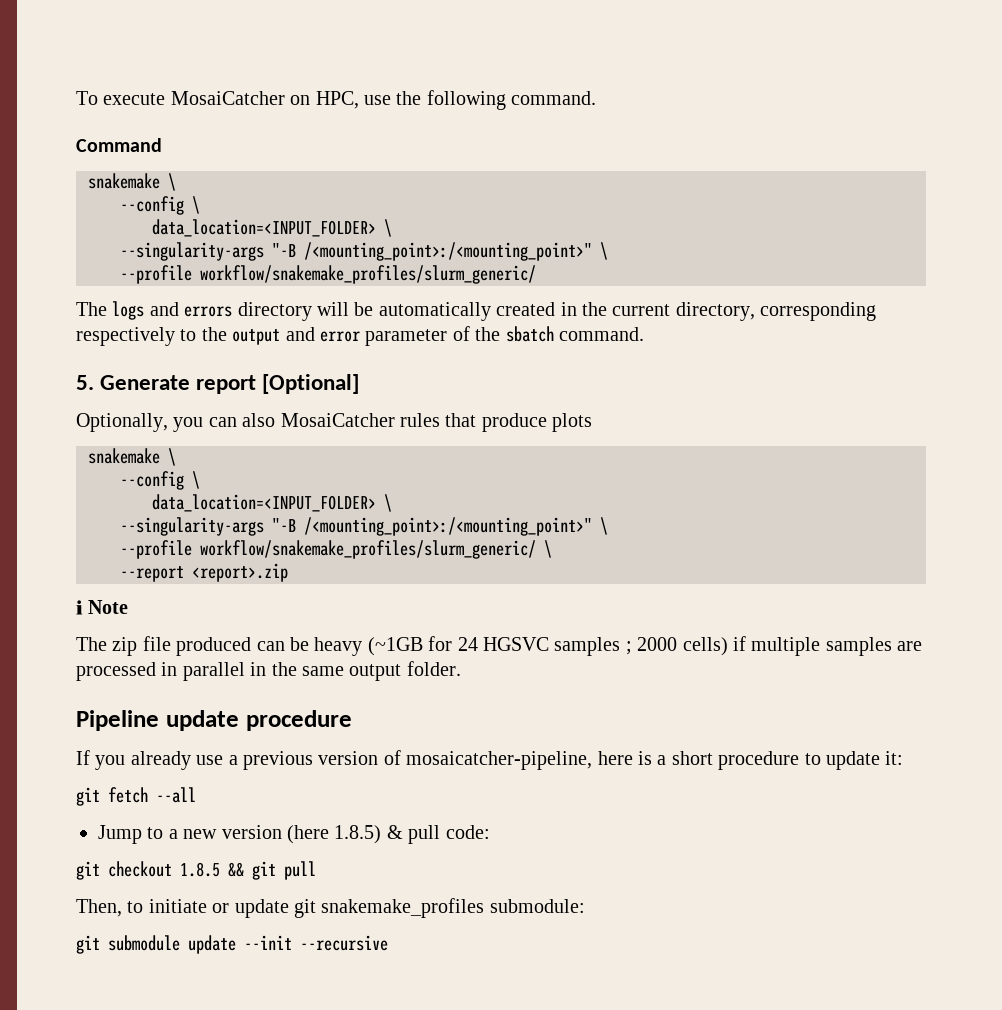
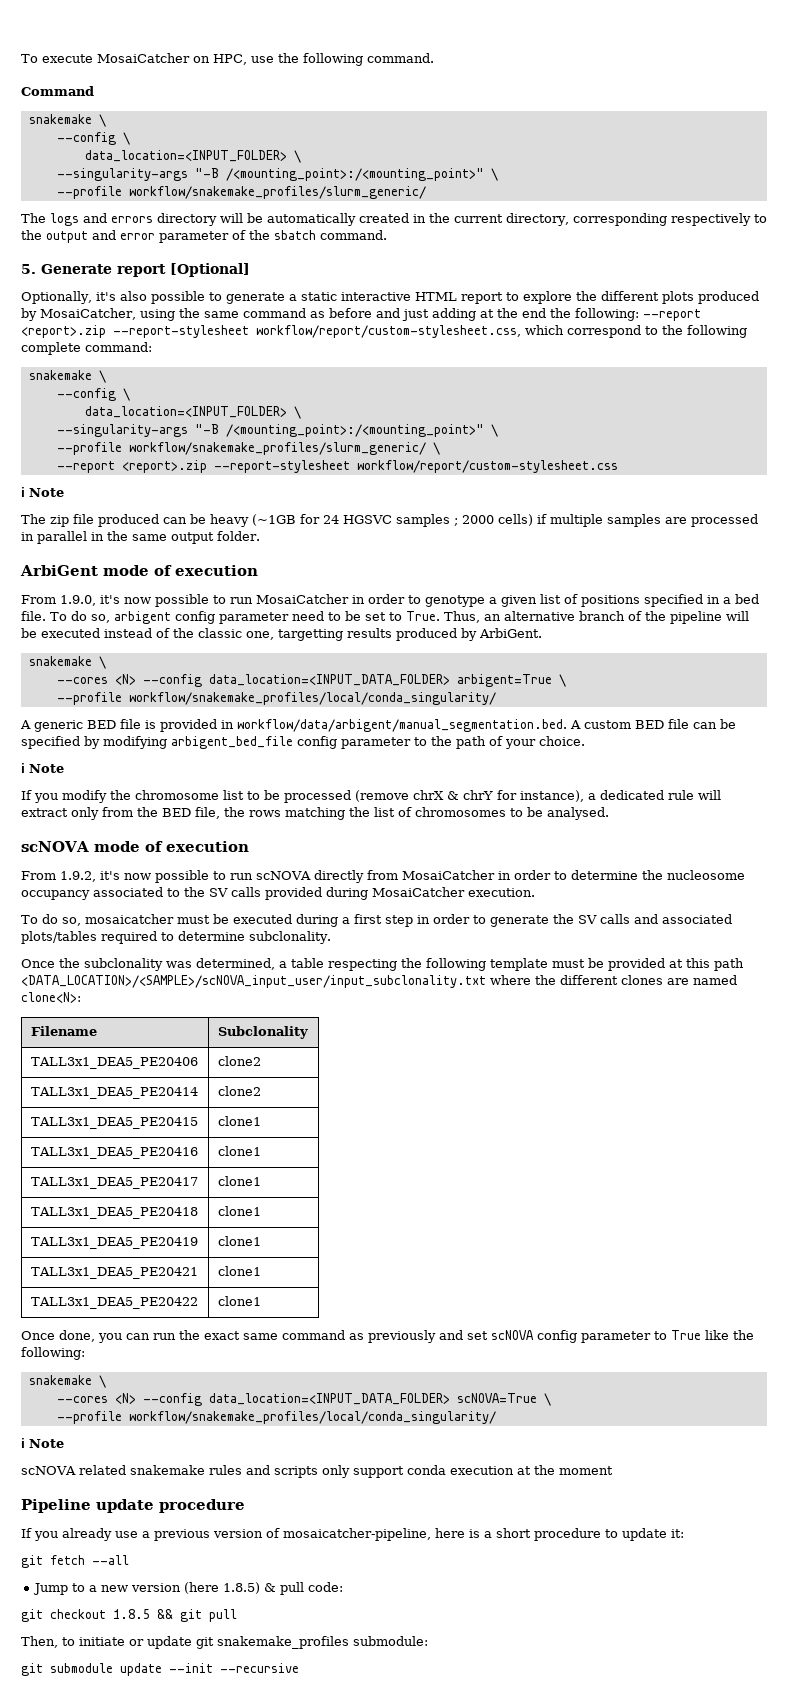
[173,413,593,432] you can also MosaiCatcher rules that produce plots -> [95,291,759,304] [21,308,701,321] [21,325,747,338] [21,342,152,355] it's also possible to generate a static interactive HTML report to explore the different plots produced by MosaiCatcher, using the same command as before and just adding at the end the following: --report <report>.zip --report-stylesheet workflow/report/custom-stylesheet.css, which correspond to the following complete command:
(288, 572) none -> [213,460,618,473] --report-stylesheet workflow/report/custom-stylesheet.css
(461, 668) none -> [20,565,258,576] [21,594,759,607] [21,611,749,624] [21,628,542,641] [28,656,106,669] [56,674,566,687] [56,692,496,705] [20,719,736,732] [21,736,585,749] [21,763,64,773] [21,790,721,803] [21,807,609,820] [21,841,249,852] [21,870,745,883] [21,887,535,900] [21,914,732,927] [21,931,331,944] [21,958,744,971] [21,975,737,988] [21,992,81,1003] [30,1026,97,1036] [217,1026,308,1039] [30,1057,198,1069] [217,1056,261,1066] [30,1087,198,1099] [217,1086,261,1096] [30,1117,198,1129] [217,1116,261,1126] [30,1147,198,1159] [217,1146,261,1156] [30,1177,198,1189] [217,1176,261,1186] [30,1207,198,1219] [217,1206,261,1216] [30,1237,198,1249] [217,1236,261,1246] [30,1267,198,1279] [217,1266,261,1276] [30,1297,198,1309] [217,1296,261,1306] [21,1330,754,1343] [21,1347,85,1360] [28,1375,106,1388] [56,1393,551,1406] [56,1411,496,1424] [21,1438,64,1448] [21,1465,613,1478] // ArbiGent mode of execution // From 1.9.0, it's now possible to run MosaiCatcher in order to genotype a given list of positions specified in a bed file. To do so, arbigent config parameter need to be set to True. Thus, an alternative branch of the pipeline will be executed instead of the classic one, targetting results produced by ArbiGent. // snakemake \ // --cores <N> --config data_location=<INPUT_DATA_FOLDER> arbigent=True \ // --profile workflow/snakemake_profiles/local/conda_singularity/ // A generic BED file is provided in workflow/data/arbigent/manual_segmentation.bed. A custom BED file can be specified by modifying arbigent_bed_file config parameter to the path of your choice. // ℹ Note // If you modify the chromosome list to be processed (remove chrX & chrY for instance), a dedicated rule will extract only from the BED file, the rows matching the list of chromosomes to be analysed. // scNOVA mode of execution // From 1.9.2, it's now possible to run scNOVA directly from MosaiCatcher in order to determine the nucleosome occupancy associated to the SV calls provided during MosaiCatcher execution. // To do so, mosaicatcher must be executed during a first step in order to generate the SV calls and associated plots/tables required to determine subclonality. // Once the subclonality was determined, a table respecting the following template must be provided at this path <DATA_LOCATION>/<SAMPLE>/scNOVA_input_user/input_subclonality.txt where the different clones are named clone<N>: // Filename | Subclonality // TALL3x1_DEA5_PE20406 | clone2 // TALL3x1_DEA5_PE20414 | clone2 // TALL3x1_DEA5_PE20415 | clone1 // TALL3x1_DEA5_PE20416 | clone1 // TALL3x1_DEA5_PE20417 | clone1 // TALL3x1_DEA5_PE20418 | clone1 // TALL3x1_DEA5_PE20419 | clone1 // TALL3x1_DEA5_PE20421 | clone1 // TALL3x1_DEA5_PE20422 | clone1 // Once done, you can run the exact same command as previously and set scNOVA config parameter to True like the following: // snakemake \ // --cores <N> --config data_location=<INPUT_DATA_FOLDER> scNOVA=True \ // --profile workflow/snakemake_profiles/local/conda_singularity/ // ℹ Note // scNOVA related snakemake rules and scripts only support conda execution at the moment

